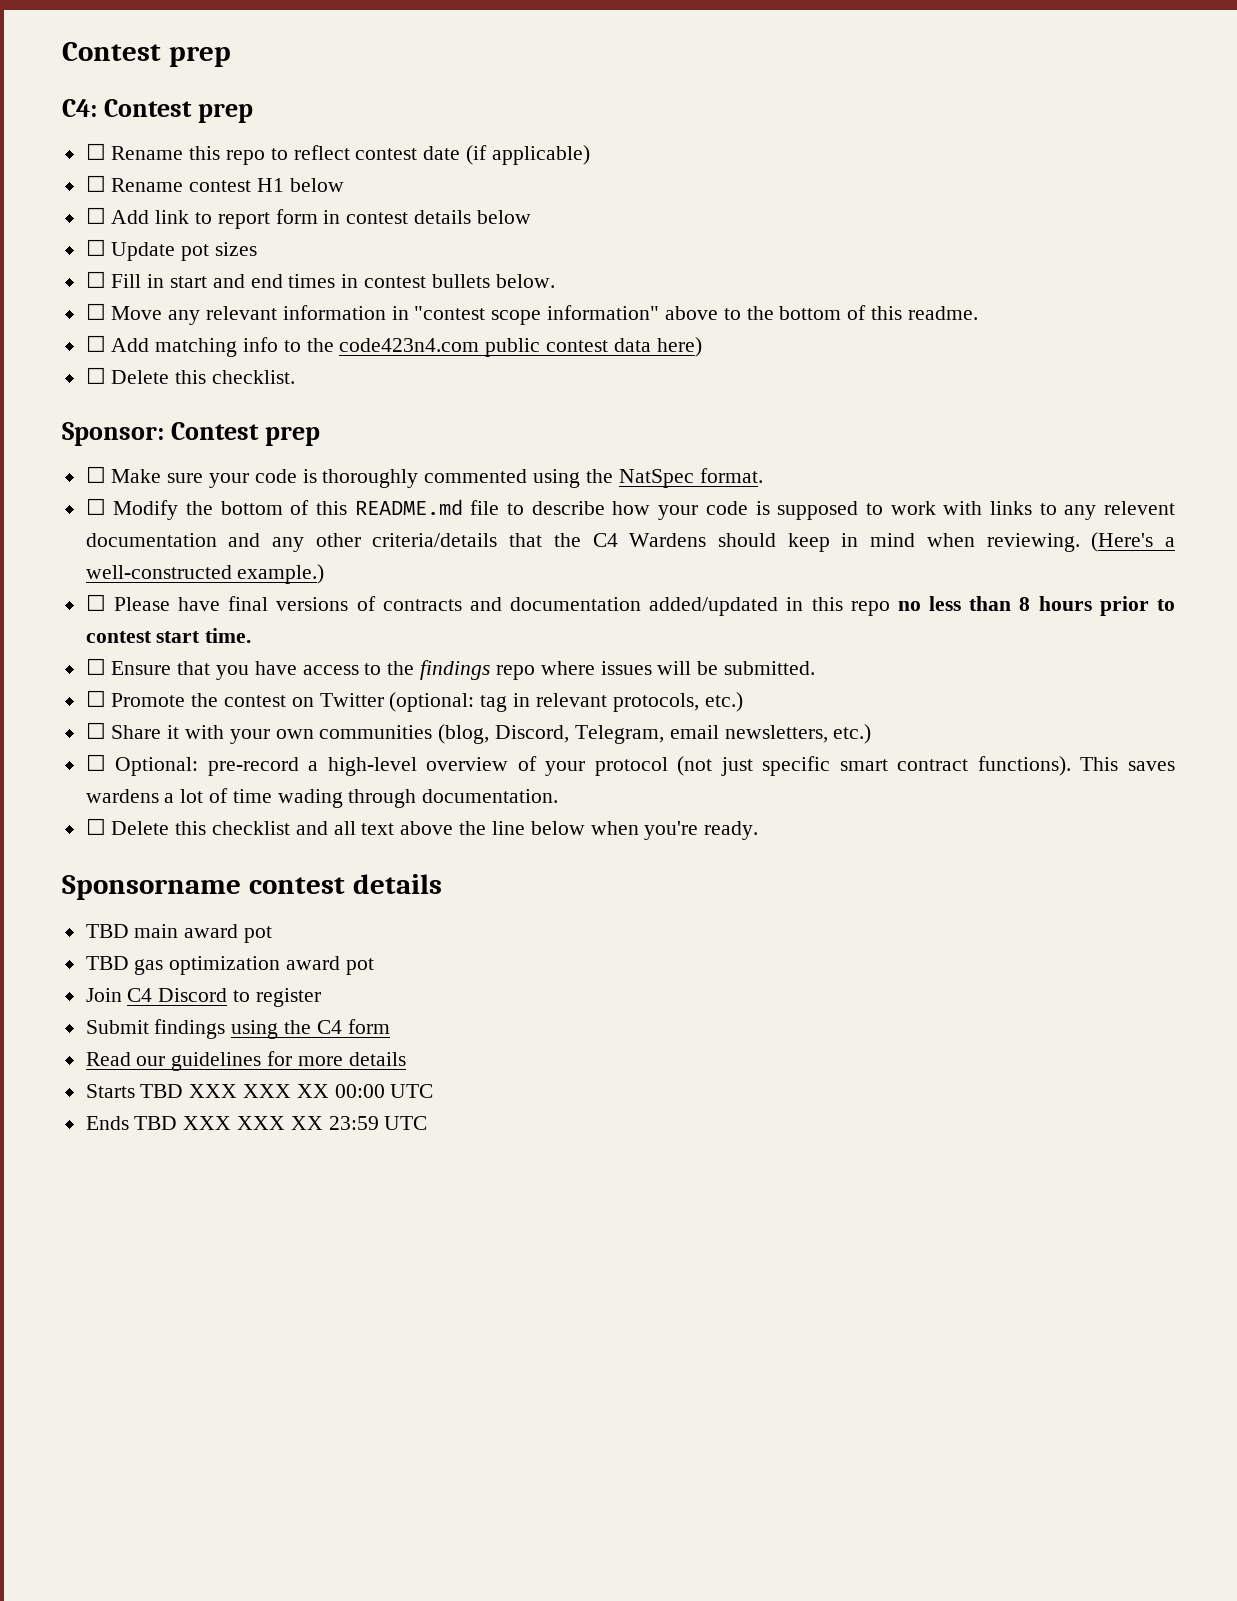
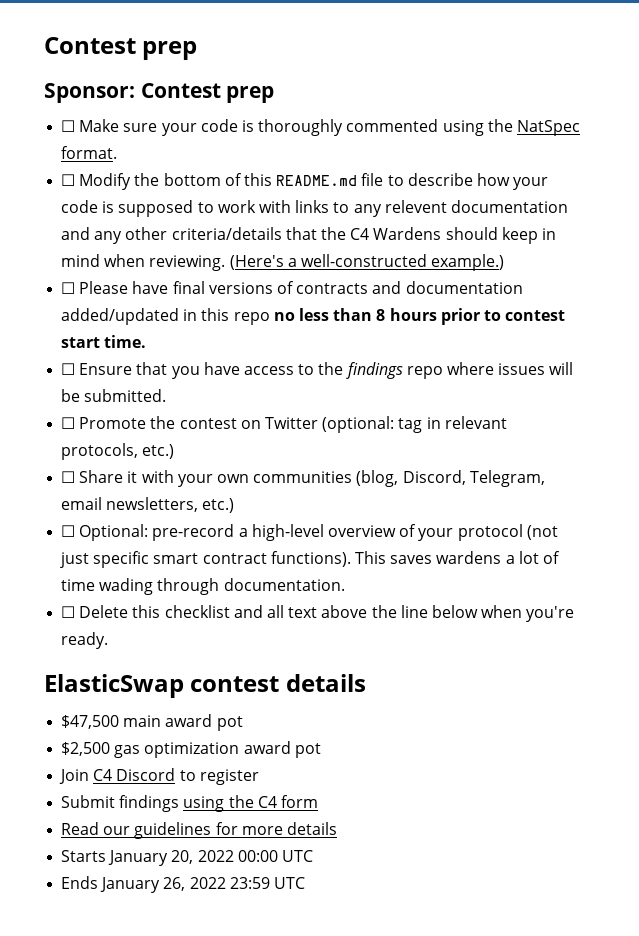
[62,42,231,67] [62,99,254,123] [85,143,590,165] [85,175,344,192] [85,207,531,229] [85,239,258,261] [85,271,555,288] [85,303,978,325] [85,335,702,357] [85,367,296,384] Contest prep // C4: Contest prep // ☐ Rename this repo to reflect contest date (if applicable) // ☐ Rename contest H1 below // ☐ Add link to report form in contest details below // ☐ Update pot sizes // ☐ Fill in start and end times in contest bullets below. // ☐ Move any relevant information in "contest scope information" above to the bottom of this readme. // ☐ Add matching info to the code423n4.com public contest data here) // ☐ Delete this checklist. -> [44,37,198,60] Contest prep
[62,875,241,900] Sponsorname -> [44,674,184,698] ElasticSwap
[85,924,129,938] TBD -> [61,715,120,729] $47,500
[85,956,129,970] TBD -> [61,742,111,756] $2,500
[140,1084,329,1098] TBD XXX XXX XX -> [108,850,234,866] January 20, 2022
[134,1116,323,1130] TBD XXX XXX XX -> [100,877,226,893] January 26, 2022

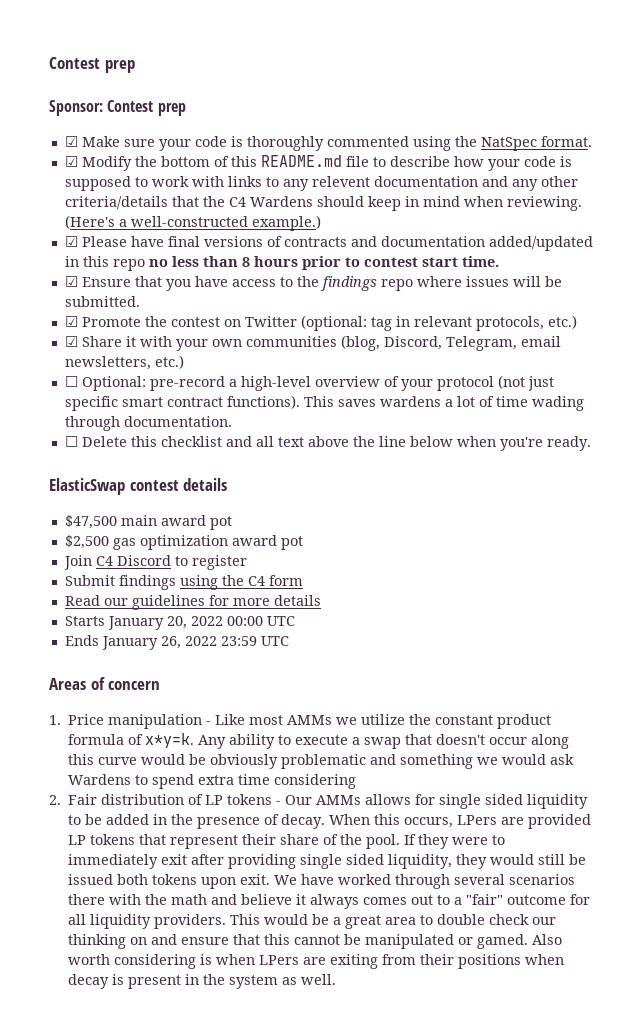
[61,120,76,132] ☐ -> [64,136,78,147] ☑
[61,174,76,186] ☐ -> [64,156,78,167] ☑
[61,282,76,294] ☐ -> [64,236,78,247] ☑
[61,363,76,375] ☐ -> [64,276,78,287] ☑
[61,417,76,429] ☐ -> [64,316,78,327] ☑
[61,471,76,483] ☐ -> [64,336,78,347] ☑
(305, 883) none -> [49,677,161,690] [49,714,552,729] [68,733,570,749] [68,754,575,769] [68,774,357,789] [49,794,589,809] [68,814,592,829] [68,834,506,849] [68,854,587,869] [68,874,576,889] [68,894,591,909] [68,914,557,929] [68,934,563,949] [68,954,565,969] [68,974,337,989] // Areas of concern // 1. Price manipulation - Like most AMMs we utilize the constant product formula of x*y=k. Any ability to execute a swap that doesn't occur along this curve would be obviously problematic and something we would ask Wardens to spend extra time considering // 2. Fair distribution of LP tokens - Our AMMs allows for single sided liquidity to be added in the presence of decay. When this occurs, LPers are provided LP tokens that represent their share of the pool. If they were to immediately exit after providing single sided liquidity, they would still be issued both tokens upon exit. We have worked through several scenarios there with the math and believe it always comes out to a "fair" outcome for all liquidity providers. This would be a great area to double check our thinking on and ensure that this cannot be manipulated or gamed. Also worth considering is when LPers are exiting from their positions when decay is present in the system as well.

